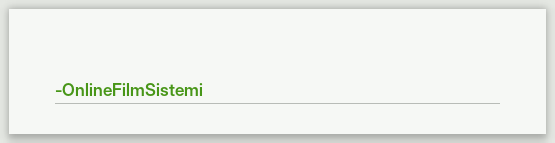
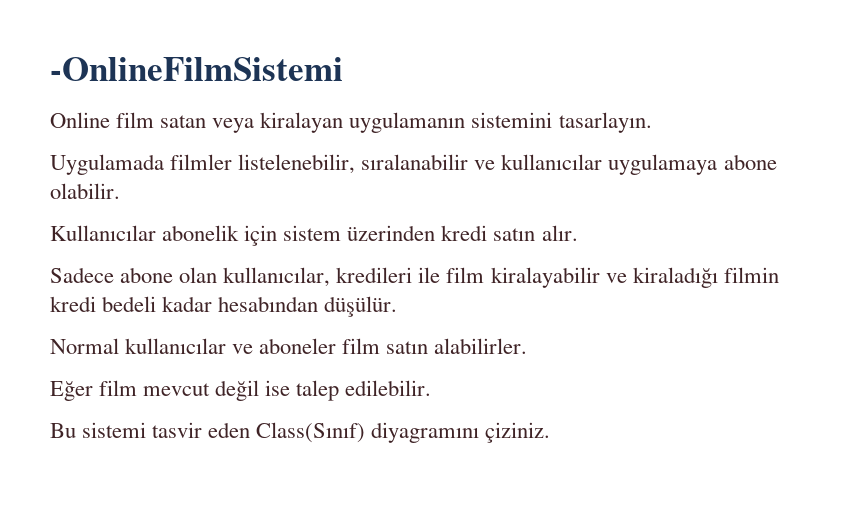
(203, 89) none -> [50,112,652,133] [50,154,777,175] [50,183,120,199] [50,225,578,246] [50,267,779,288] [50,296,398,317] [50,338,528,354] [50,380,432,401] [50,422,551,443] // Online film satan veya kiralayan uygulamanın sistemini tasarlayın. // Uygulamada filmler listelenebilir, sıralanabilir ve kullanıcılar uygulamaya abone olabilir. // Kullanıcılar abonelik için sistem üzerinden kredi satın alır. // Sadece abone olan kullanıcılar, kredileri ile film kiralayabilir ve kiraladığı filmin kredi bedeli kadar hesabından düşülür. // Normal kullanıcılar ve aboneler film satın alabilirler. // Eğer film mevcut değil ise talep edilebilir. // Bu sistemi tasvir eden Class(Sınıf) diyagramını çiziniz.

